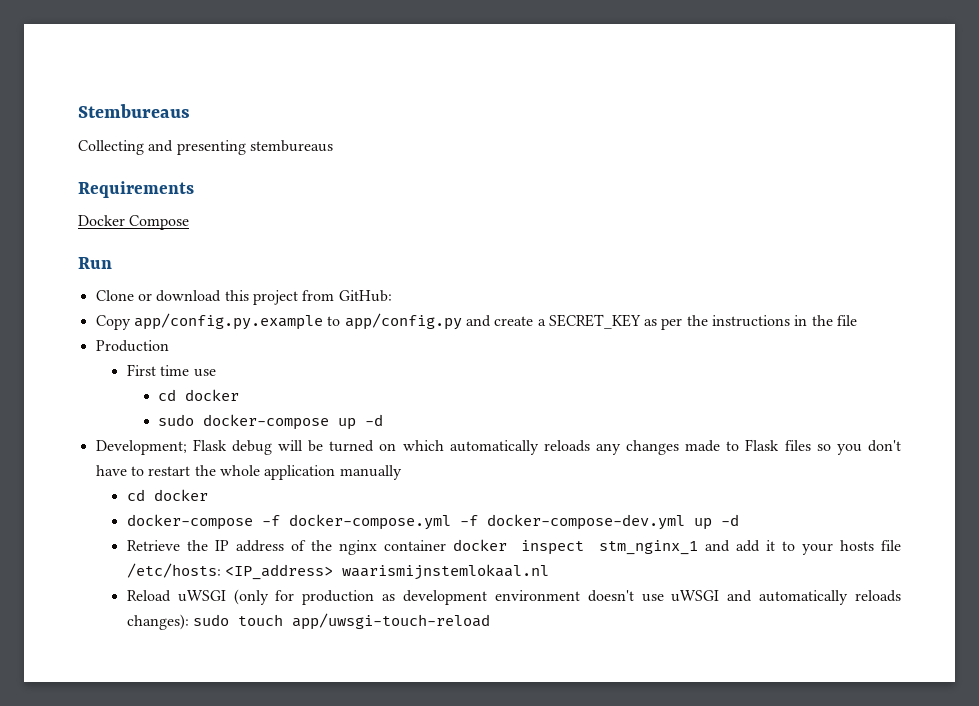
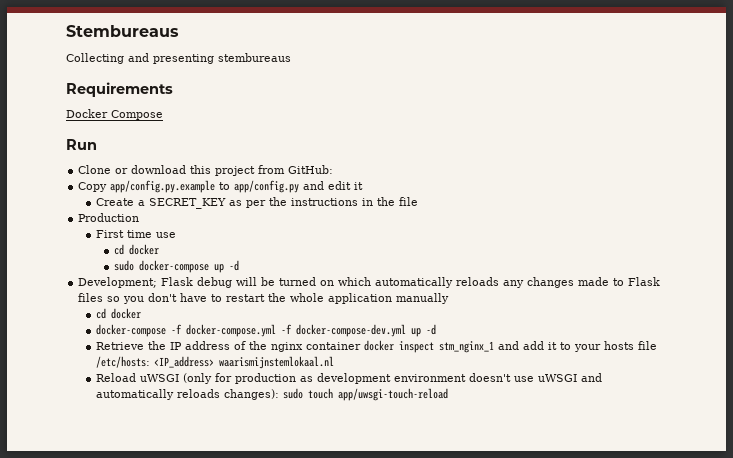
[494,316,534,326] create -> [328,181,364,190] [95,198,134,206] edit it // Create

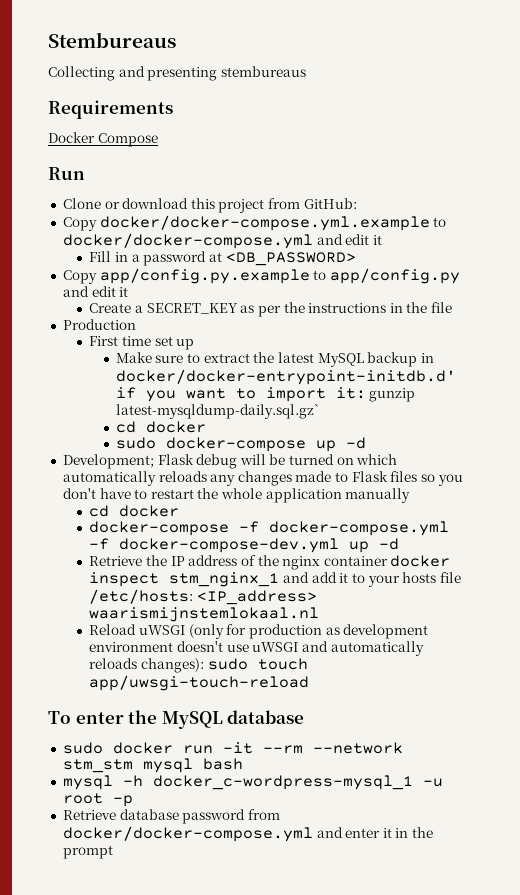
(334, 169) none -> [62,215,447,231] [62,233,382,249] [89,251,356,266] // Copy docker/docker-compose.yml.example to docker/docker-compose.yml and edit it // Fill in a password at <DB_PASSWORD>
[155,232,176,238] use -> [154,336,195,350] [115,352,434,367] [115,369,456,385] [115,387,416,402] [115,404,320,419] set up // Make sure to extract the latest MySQL backup in docker/docker-entrypoint-initdb.d' if you want to import it: gunzip latest-mysqldump-daily.sql.gz`
(448, 394) none -> [48,710,305,729] [62,742,403,754] [62,758,243,773] [62,775,443,790] [62,793,133,807] [62,809,280,824] [62,826,434,842] [62,845,113,859] // To enter the MySQL database // sudo docker run -it --rm --network stm_stm mysql bash // mysql -h docker_c-wordpress-mysql_1 -u root -p // Retrieve database password from docker/docker-compose.yml and enter it in the prompt

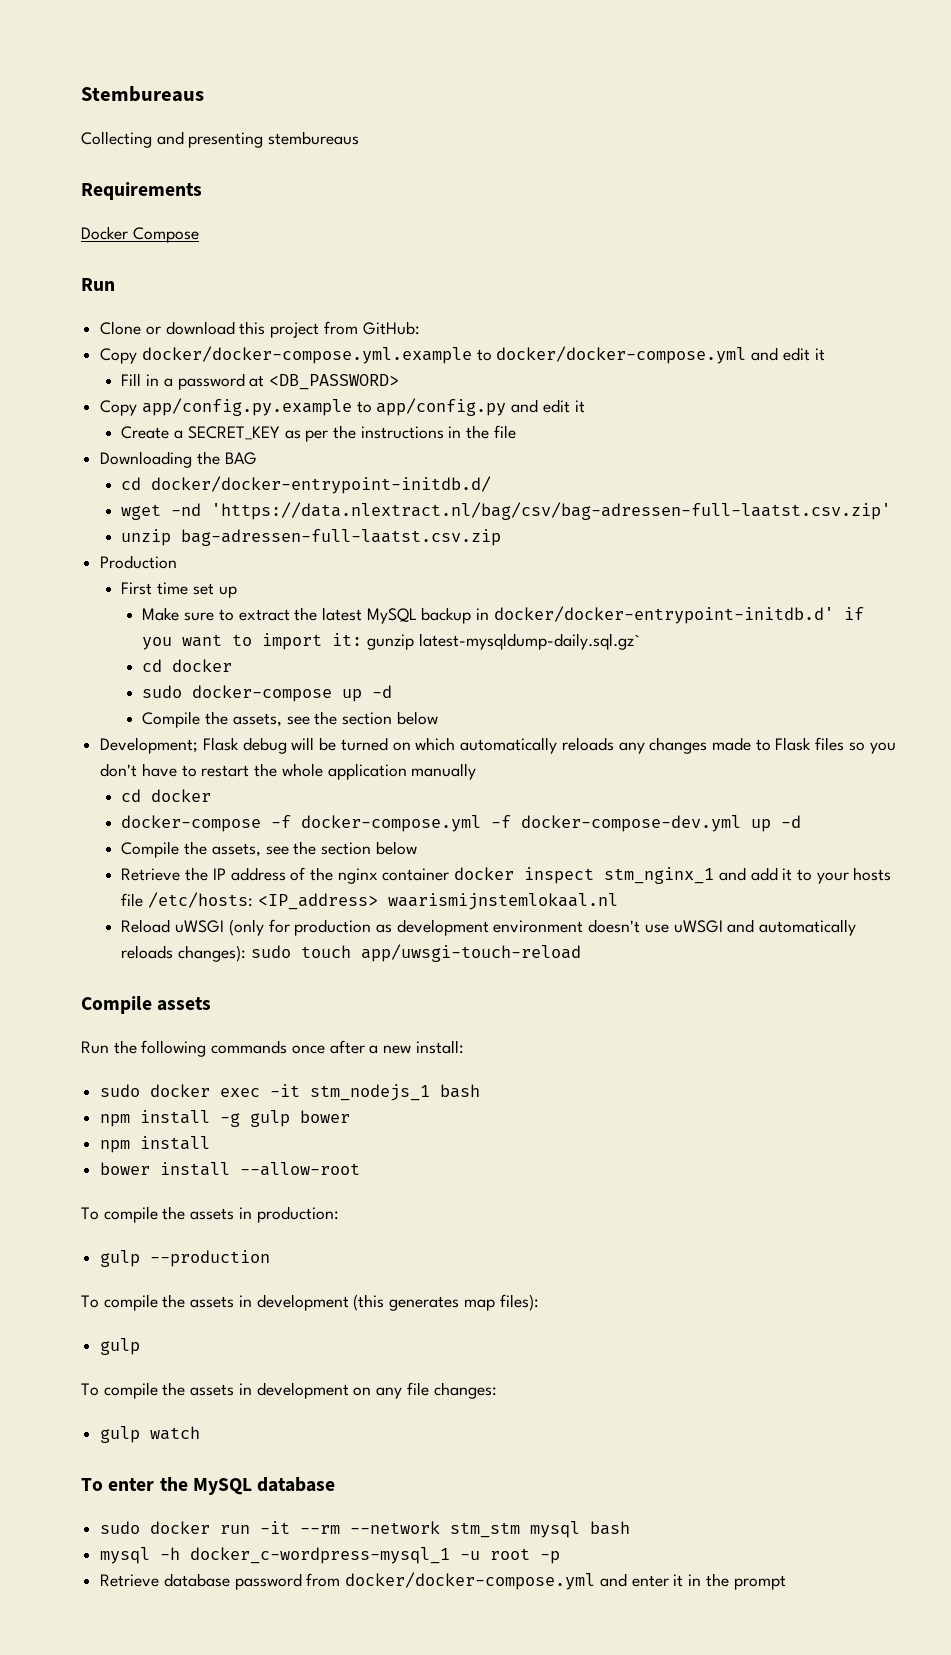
(453, 307) none -> [100,451,257,468] [121,476,492,494] [121,502,892,520] [121,529,502,546] // Downloading the BAG // cd docker/docker-entrypoint-initdb.d/ // wget -nd 'https://data.nlextract.nl/bag/csv/bag-adressen-full-laatst.csv.zip' // unzip bag-adressen-full-laatst.csv.zip
(366, 443) none -> [142,711,438,728] // Compile the assets, see the section below
(400, 544) none -> [121,841,417,858] // Compile the assets, see the section below
(310, 683) none -> [81,996,212,1014] [81,1040,464,1057] [100,1084,481,1101] [100,1110,351,1127] [100,1136,211,1153] [100,1162,361,1176] [81,1206,339,1223] [100,1250,271,1267] [81,1294,539,1311] [100,1338,141,1355] [81,1382,497,1399] [100,1426,201,1443] // Compile assets // Run the following commands once after a new install: // sudo docker exec -it stm_nodejs_1 bash // npm install -g gulp bower // npm install // bower install --allow-root // To compile the assets in production: // gulp --production // To compile the assets in development (this generates map files): // gulp // To compile the assets in development on any file changes: // gulp watch

